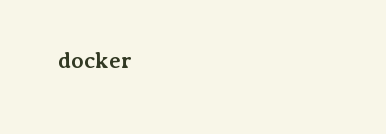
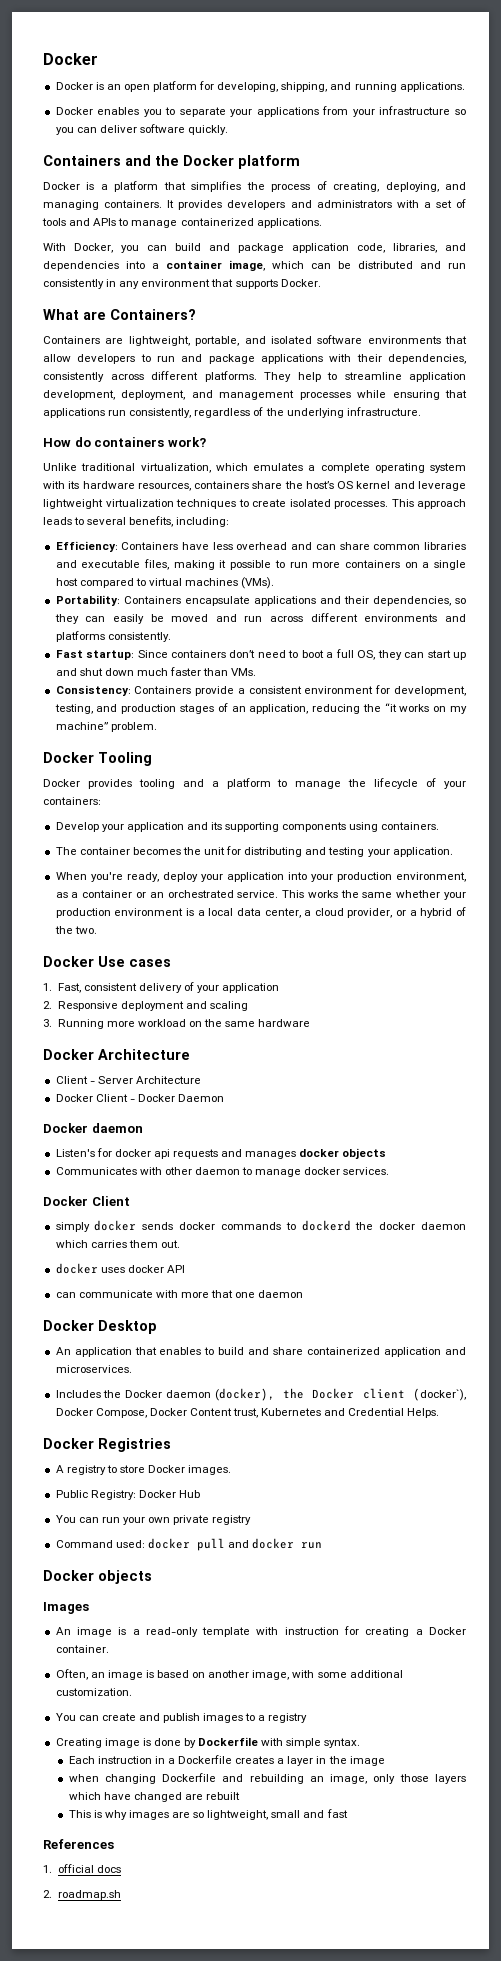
[58,52,132,68] docker -> [43,53,98,65] [55,81,465,92] [55,106,467,117] [55,124,229,135] [43,155,300,169] [43,181,466,192] [43,199,467,210] [42,218,322,228] [43,243,466,253] [43,260,466,271] [43,279,321,289] [43,309,196,320] [43,335,467,346] [43,354,466,364] [43,371,466,382] [43,390,468,400] [43,407,421,418] [43,437,206,447] [43,463,466,473] [43,481,466,491] [43,499,466,509] [43,516,230,527] [55,541,467,552] [55,559,466,570] [55,577,275,589] [55,595,467,606] [54,613,466,624] [55,631,171,642] [55,649,466,660] [55,667,257,676] [55,685,466,696] [54,703,467,714] [55,722,157,732] [43,752,152,766] [43,778,466,789] [43,797,101,805] [55,822,440,832] [55,846,453,857] [55,872,466,882] [55,890,466,900] [55,907,466,918] [54,926,97,934] [43,956,171,967] [43,982,280,993] [43,1001,249,1011] [43,1019,311,1029] [43,1049,190,1060] [55,1076,201,1084] [55,1094,225,1102] [43,1123,143,1133] [55,1148,387,1159] [55,1167,390,1177] [43,1196,130,1206] [55,1220,466,1232] [55,1240,180,1248] [55,1263,185,1274] [55,1290,304,1298] [43,1320,157,1334] [55,1347,467,1357] [55,1365,132,1373] [55,1388,466,1401] [55,1408,440,1418] [43,1438,171,1452] [55,1465,232,1475] [55,1490,200,1500] [55,1515,252,1525] [55,1538,323,1551] [43,1570,152,1584] [43,1602,89,1614] [55,1626,467,1637] [55,1645,109,1653] [55,1669,403,1680] [55,1688,132,1696] [55,1713,308,1723] [55,1737,361,1748] [68,1755,385,1766] [68,1773,466,1784] [68,1792,241,1802] [68,1809,348,1820] [43,1839,114,1849] [43,1864,121,1873] [43,1890,121,1900] Docker // Docker is an open platform for developing, shipping, and running applications. // Docker enables you to separate your applications from your infrastructure so you can deliver software quickly. // Containers and the Docker platform // Docker is a platform that simplifies the process of creating, deploying, and managing containers. It provides developers and administrators with a set of tools and APIs to manage containerized applications. // With Docker, you can build and package application code, libraries, and dependencies into a container image, which can be distributed and run consistently in any environment that supports Docker. // What are Containers? // Containers are lightweight, portable, and isolated software environments that allow developers to run and package applications with their dependencies, consistently across different platforms. They help to streamline application development, deployment, and management processes while ensuring that applications run consistently, regardless of the underlying infrastructure. // How do containers work? // Unlike traditional virtualization, which emulates a complete operating system with its hardware resources, containers share the host’s OS kernel and leverage lightweight virtualization techniques to create isolated processes. This approach leads to several benefits, including: // Efficiency: Containers have less overhead and can share common libraries and executable files, making it possible to run more containers on a single host compared to virtual machines (VMs). // Portability: Containers encapsulate applications and their dependencies, so they can easily be moved and run across different environments and platforms consistently. // Fast startup: Since containers don’t need to boot a full OS, they can start up and shut down much faster than VMs. // Consistency: Containers provide a consistent environment for development, testing, and production stages of an application, reducing the “it works on my machine” problem. // Docker Tooling // Docker provides tooling and a platform to manage the lifecycle of your containers: // Develop your application and its supporting components using containers. // The container becomes the unit for distributing and testing your application. // When you're ready, deploy your application into your production environment, as a container or an orchestrated service. This works the same whether your production environment is a local data center, a cloud provider, or a hybrid of the two. // Docker Use cases // 1. Fast, consistent delivery of your application // 2. Responsive deployment and scaling // 3. Running more workload on the same hardware // Docker Architecture // Client - Server Architecture // Docker Client - Docker Daemon // Docker daemon // Listen's for docker api requests and manages docker objects // Communicates with other daemon to manage docker services. // Docker Client // simply docker sends docker commands to dockerd the docker daemon which carries them out. // docker uses docker API // can communicate with more that one daemon // Docker Desktop // An application that enables to build and share containerized application and microservices. // Includes the Docker daemon (docker), the Docker client (docker`), Docker Compose, Docker Content trust, Kubernetes and Credential Helps. // Docker Registries // A registry to store Docker images. // Public Registry: Docker Hub // You can run your own private registry // Command used: docker pull and docker run // Docker objects // Images // An image is a read-only template with instruction for creating a Docker container. // Often, an image is based on another image, with some additional customization. // You can create and publish images to a registry // Creating image is done by Dockerfile with simple syntax. // Each instruction in a Dockerfile creates a layer in the image // when changing Dockerfile and rebuilding an image, only those layers which have changed are rebuilt // This is why images are so lightweight, small and fast // References // 1. official docs // 2. roadmap.sh

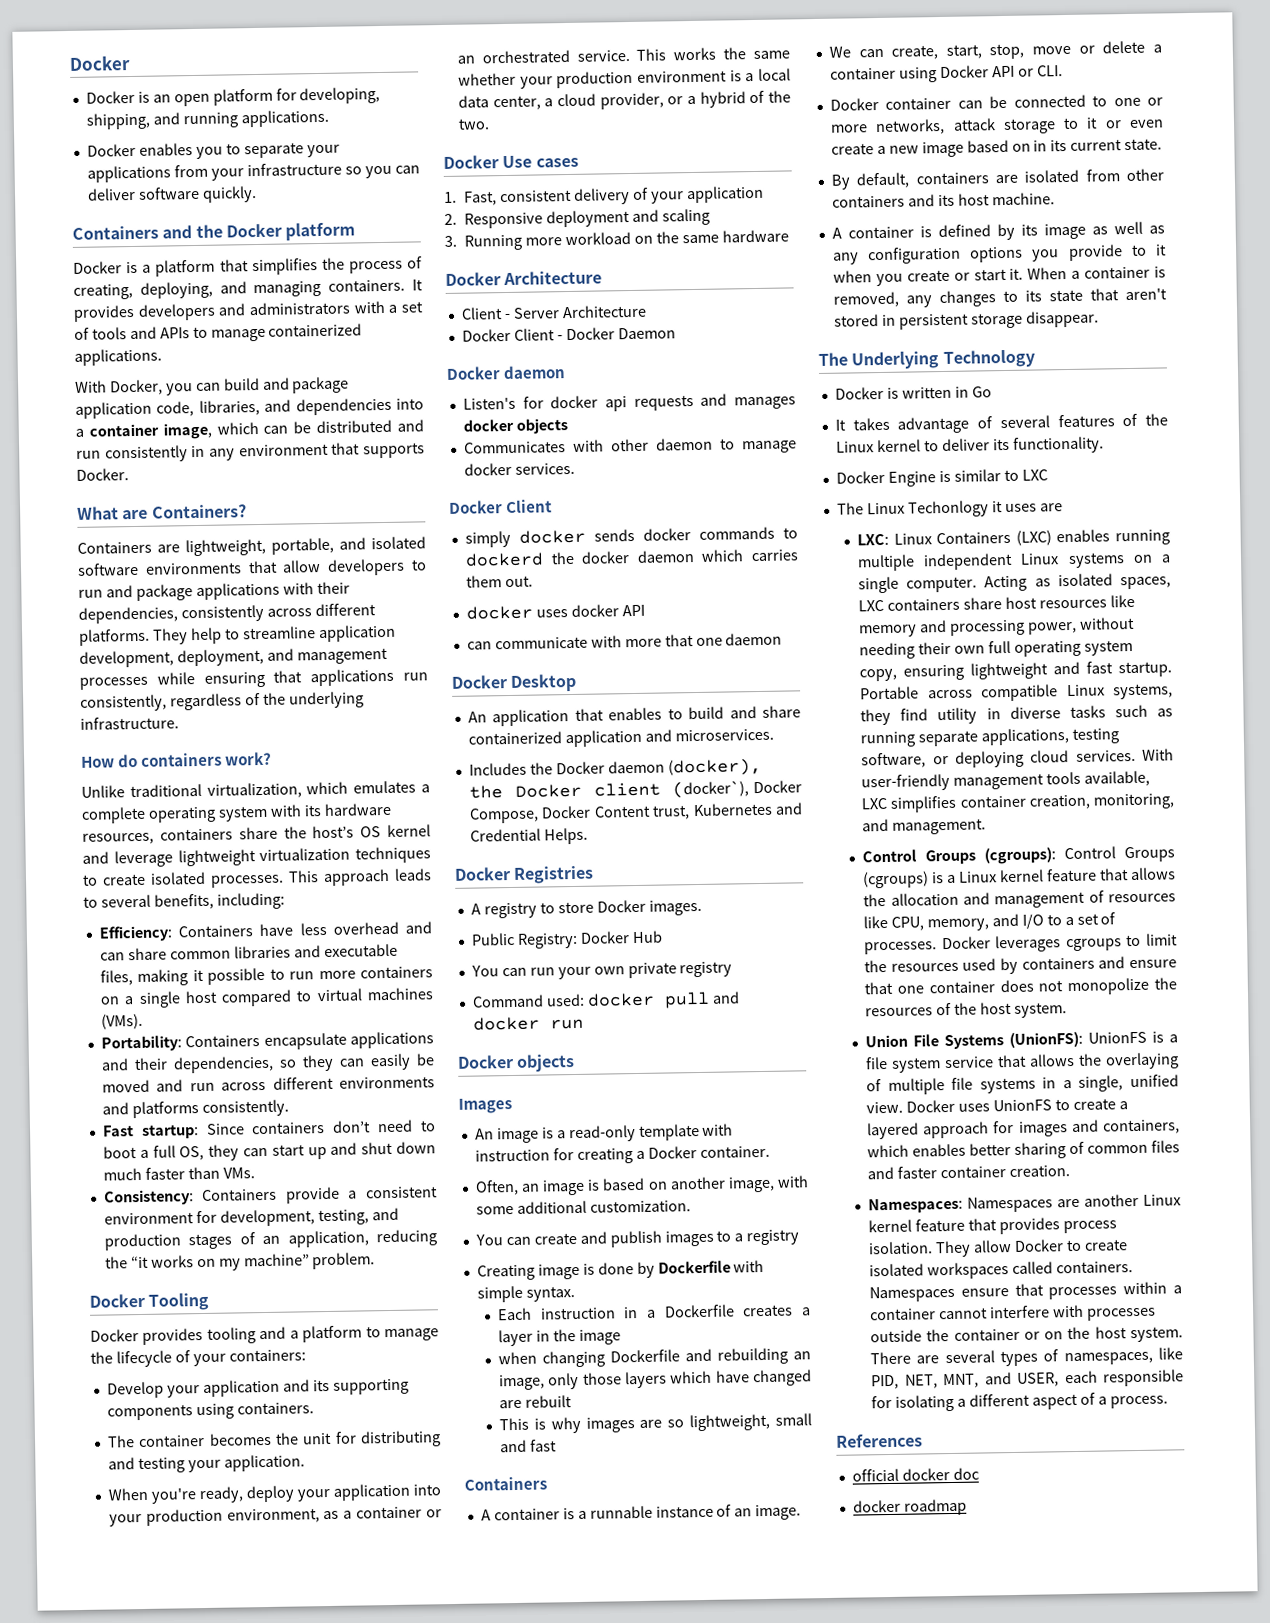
[43,1839,114,1849] [43,1864,121,1873] [43,1890,121,1900] References // 1. official docs // 2. roadmap.sh -> [464,1476,547,1491] [480,1504,802,1521] [828,40,1162,60] [829,65,1063,83] [829,94,1163,111] [829,117,1164,136] [830,138,1163,158] [830,168,1164,190] [831,192,1055,208] [831,221,1165,241] [832,244,1167,265] [832,266,1166,287] [832,287,1167,308] [833,310,1099,330] [818,349,1035,370] [834,386,992,400] [834,413,1168,434] [835,436,1104,454] [835,469,1048,487] [836,500,1063,518] [857,529,1170,546] [857,552,1171,572] [858,573,1171,594] [858,594,1135,612] [859,616,1135,638] [859,639,1133,660] [859,661,1172,682] [860,683,1173,702] [860,704,1173,726] [860,728,1119,748] [861,748,1174,769] [861,770,1150,792] [861,793,1175,813] [862,818,987,835] [862,846,1175,865] [863,867,1176,889] [863,890,1176,909] [863,912,1117,932] [864,933,1178,955] [864,956,1177,975] [864,977,1177,996] [865,1001,1067,1018] [865,1031,1178,1050] [865,1052,1179,1073] [866,1074,1179,1095] [866,1098,1128,1114] [867,1119,1180,1140] [867,1140,1180,1159] [867,1165,1070,1180] [868,1193,1181,1214] [868,1217,1117,1235] [868,1239,1128,1258] [869,1261,1133,1280] [869,1281,1182,1303] [870,1304,1156,1321] [870,1326,1183,1343] [870,1347,1183,1367] [871,1369,1184,1390] [871,1392,1168,1412] [836,1433,923,1448] [851,1467,979,1482] [852,1498,967,1516] Containers // A container is a runnable instance of an image. // We can create, start, stop, move or delete a container using Docker API or CLI. // Docker container can be connected to one or more networks, attack storage to it or even create a new image based on in its current state. // By default, containers are isolated from other containers and its host machine. // A container is defined by its image as well as any configuration options you provide to it when you create or start it. When a container is removed, any changes to its state that aren't stored in persistent storage disappear. // The Underlying Technology // Docker is written in Go // It takes advantage of several features of the Linux kernel to deliver its functionality. // Docker Engine is similar to LXC // The Linux Techonlogy it uses are // LXC: Linux Containers (LXC) enables running multiple independent Linux systems on a single computer. Acting as isolated spaces, LXC containers share host resources like memory and processing power, without needing their own full operating system copy, ensuring lightweight and fast startup. Portable across compatible Linux systems, they find utility in diverse tasks such as running separate applications, testing software, or deploying cloud services. With user-friendly management tools available, LXC simplifies container creation, monitoring, and management. // Control Groups (cgroups): Control Groups (cgroups) is a Linux kernel feature that allows the allocation and management of resources like CPU, memory, and I/O to a set of processes. Docker leverages cgroups to limit the resources used by containers and ensure that one container does not monopolize the resources of the host system. // Union File Systems (UnionFS): UnionFS is a file system service that allows the overlaying of multiple file systems in a single, unified view. Docker uses UnionFS to create a layered approach for images and containers, which enables better sharing of common files and faster container creation. // Namespaces: Namespaces are another Linux kernel feature that provides process isolation. They allow Docker to create isolated workspaces called containers. Namespaces ensure that processes within a container cannot interfere with processes outside the container or on the host system. There are several types of namespaces, like PID, NET, MNT, and USER, each responsible for isolating a different aspect of a process. // References // official docker doc // docker roadmap

